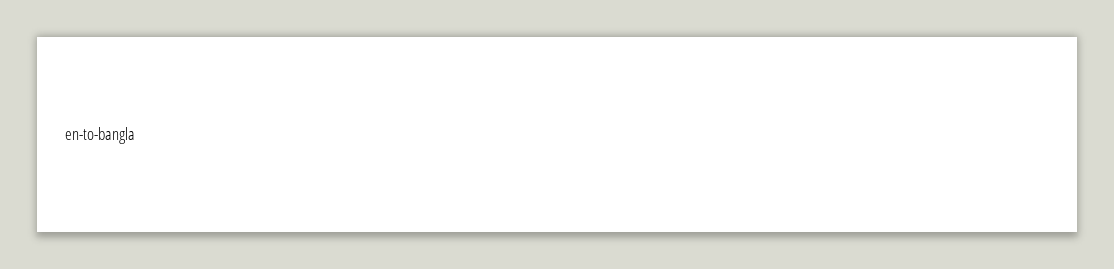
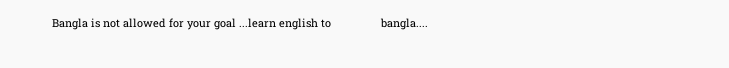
[65,127,135,144] en-to-bangla -> [52,18,428,30] Bangla is not allowed for your goal ...learn english to bangla....

